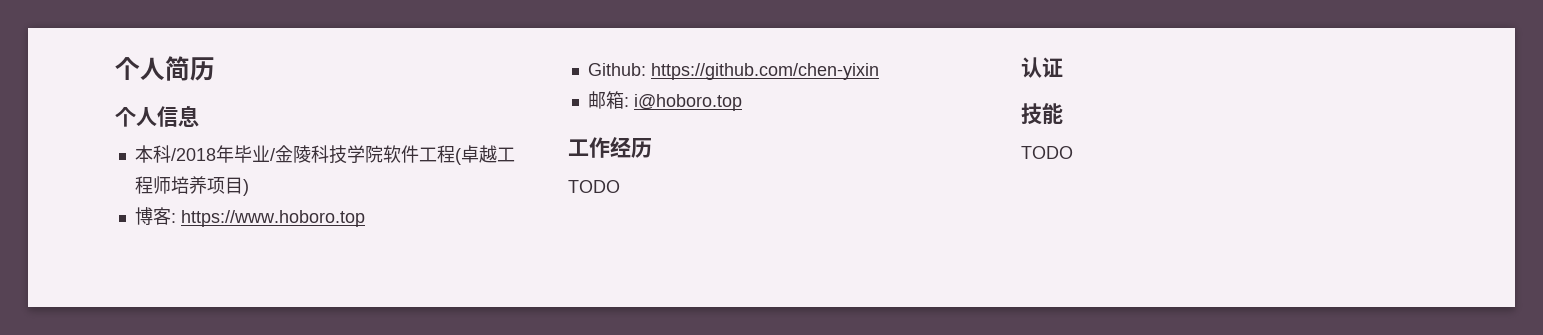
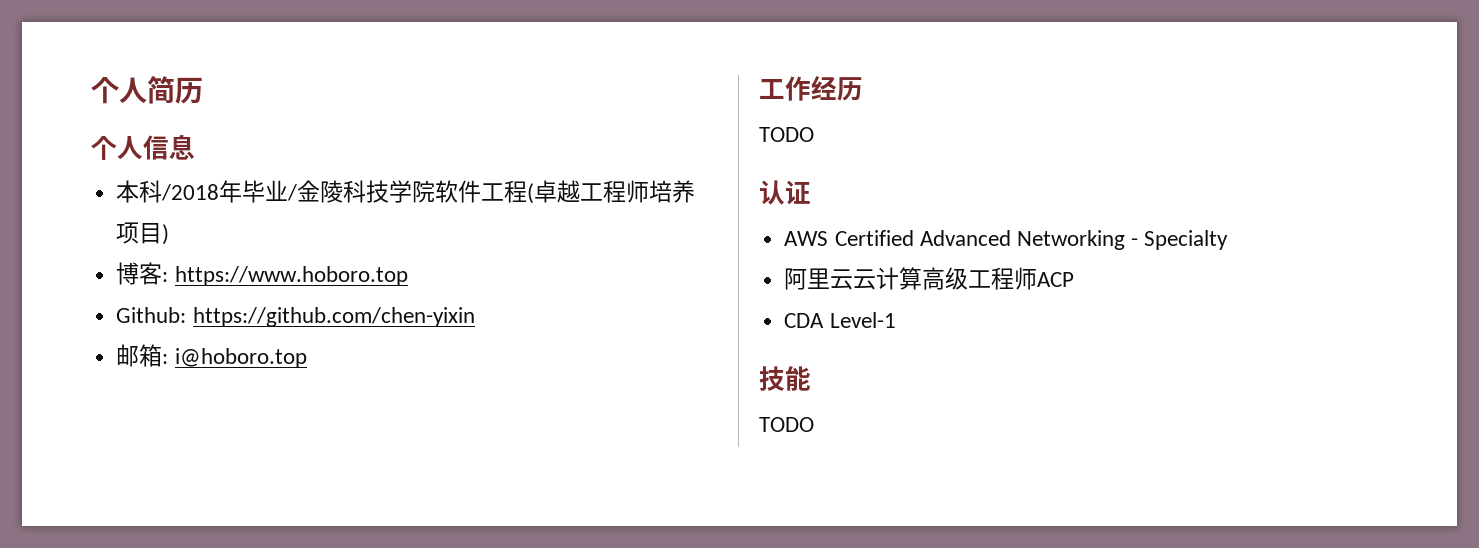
(1063, 67) none -> [784,230,1229,250] [784,267,1075,290] [784,312,896,328] // AWS Certified Advanced Networking - Specialty // 阿里云云计算高级工程师ACP // CDA Level-1

